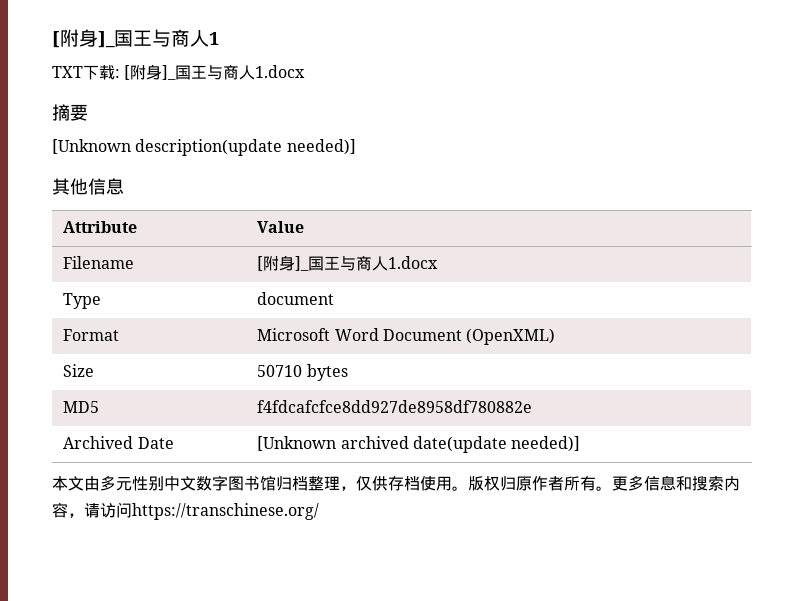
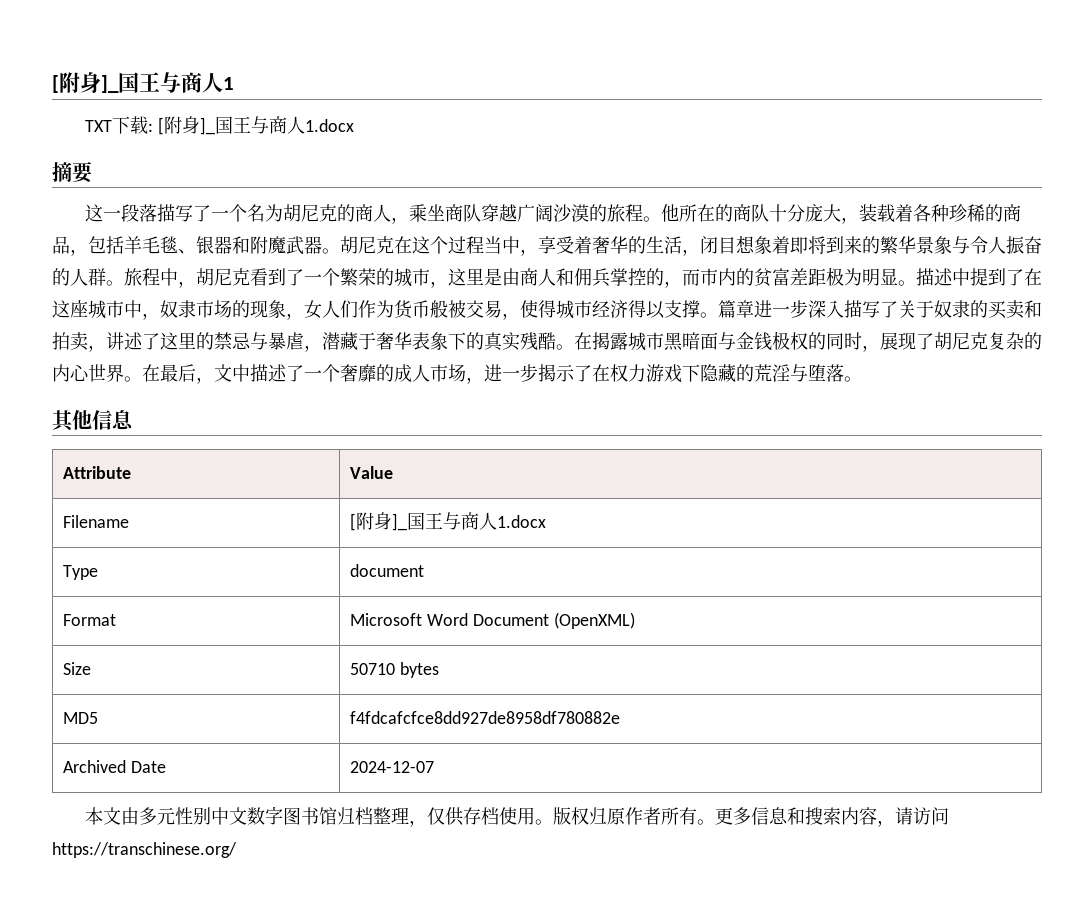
[52,139,356,156] [Unknown description(update needed)] -> [85,204,1022,224] [52,235,1042,256] [52,267,1042,288] [52,300,1042,320] [52,331,1042,352] [52,364,862,384] 这一段落描写了一个名为胡尼克的商人，乘坐商队穿越广阔沙漠的旅程。他所在的商队十分庞大，装载着各种珍稀的商品，包括羊毛毯、银器和附魔武器。胡尼克在这个过程当中，享受着奢华的生活，闭目想象着即将到来的繁华景象与令人振奋的人群。旅程中，胡尼克看到了一个繁荣的城市，这里是由商人和佣兵掌控的，而市内的贫富差距极为明显。描述中提到了在这座城市中，奴隶市场的现象，女人们作为货币般被交易，使得城市经济得以支撑。篇章进一步深入描写了关于奴隶的买卖和拍卖，讲述了这里的禁忌与暴虐，潜藏于奢华表象下的真实残酷。在揭露城市黑暗面与金钱极权的同时，展现了胡尼克复杂的内心世界。在最后，文中描述了一个奢靡的成人市场，进一步揭示了在权力游戏下隐藏的荒淫与堕落。
[257,436,581,453] [Unknown archived date(update needed)] -> [350,761,435,773] 2024-12-07

